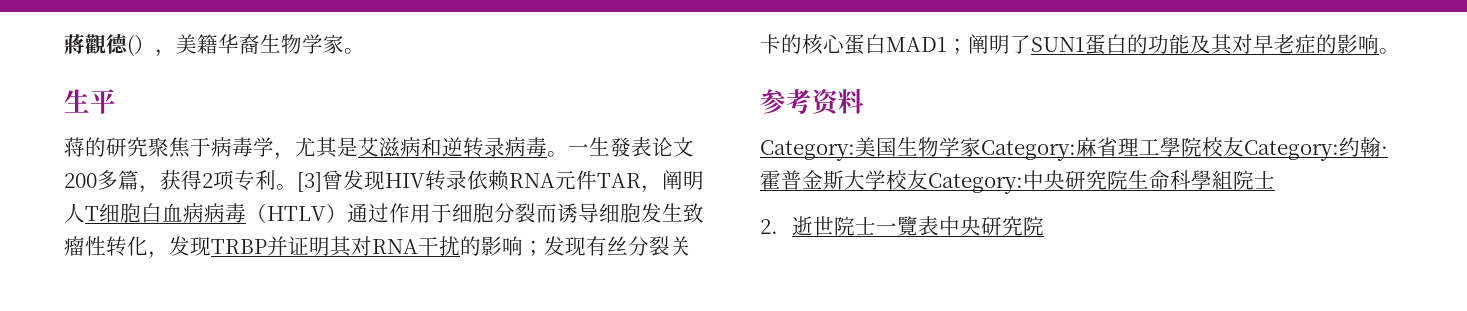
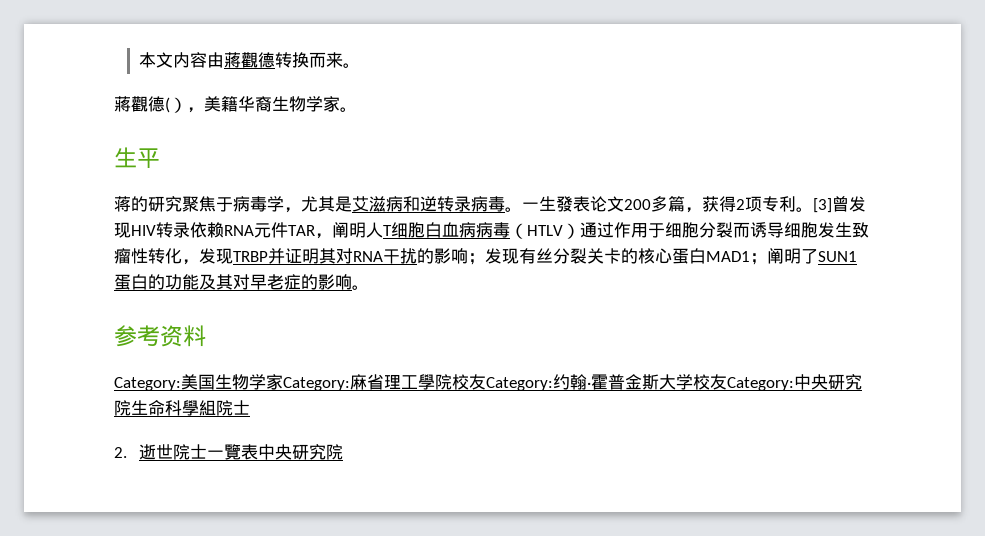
(64, 44) none -> [139,52,361,68] 本文内容由蔣觀德转换而来。 //

